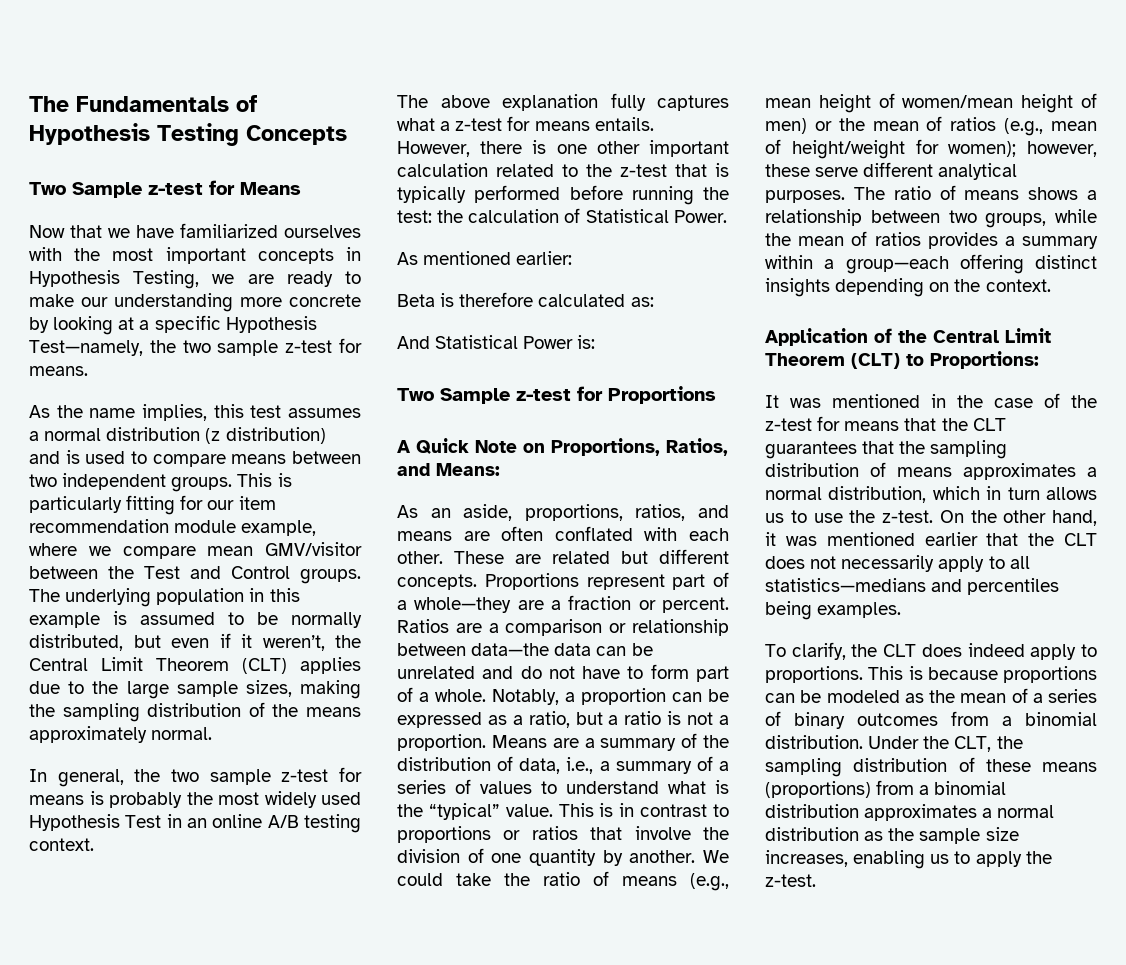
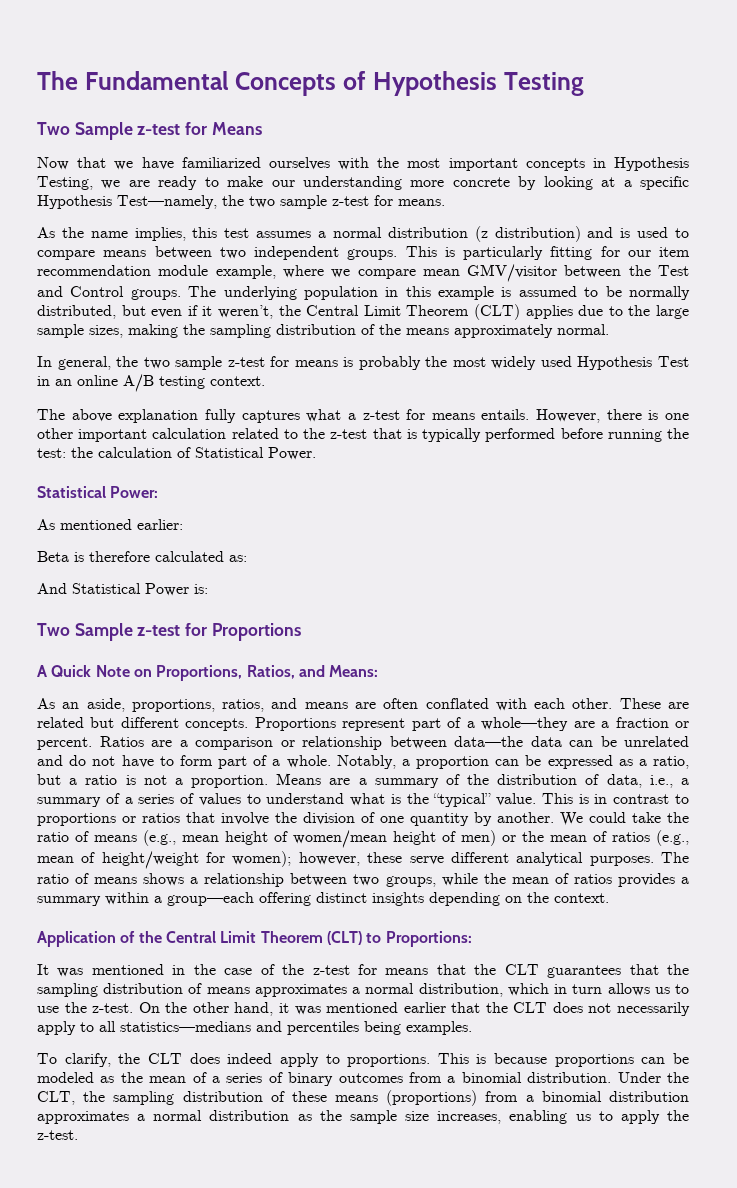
[29,96,229,112] The Fundamentals -> [37,71,337,96] The Fundamental Concepts
[246,125,347,145] Concepts -> (584, 84) none
(727, 216) none -> [37,486,159,498] // Statistical Power:

